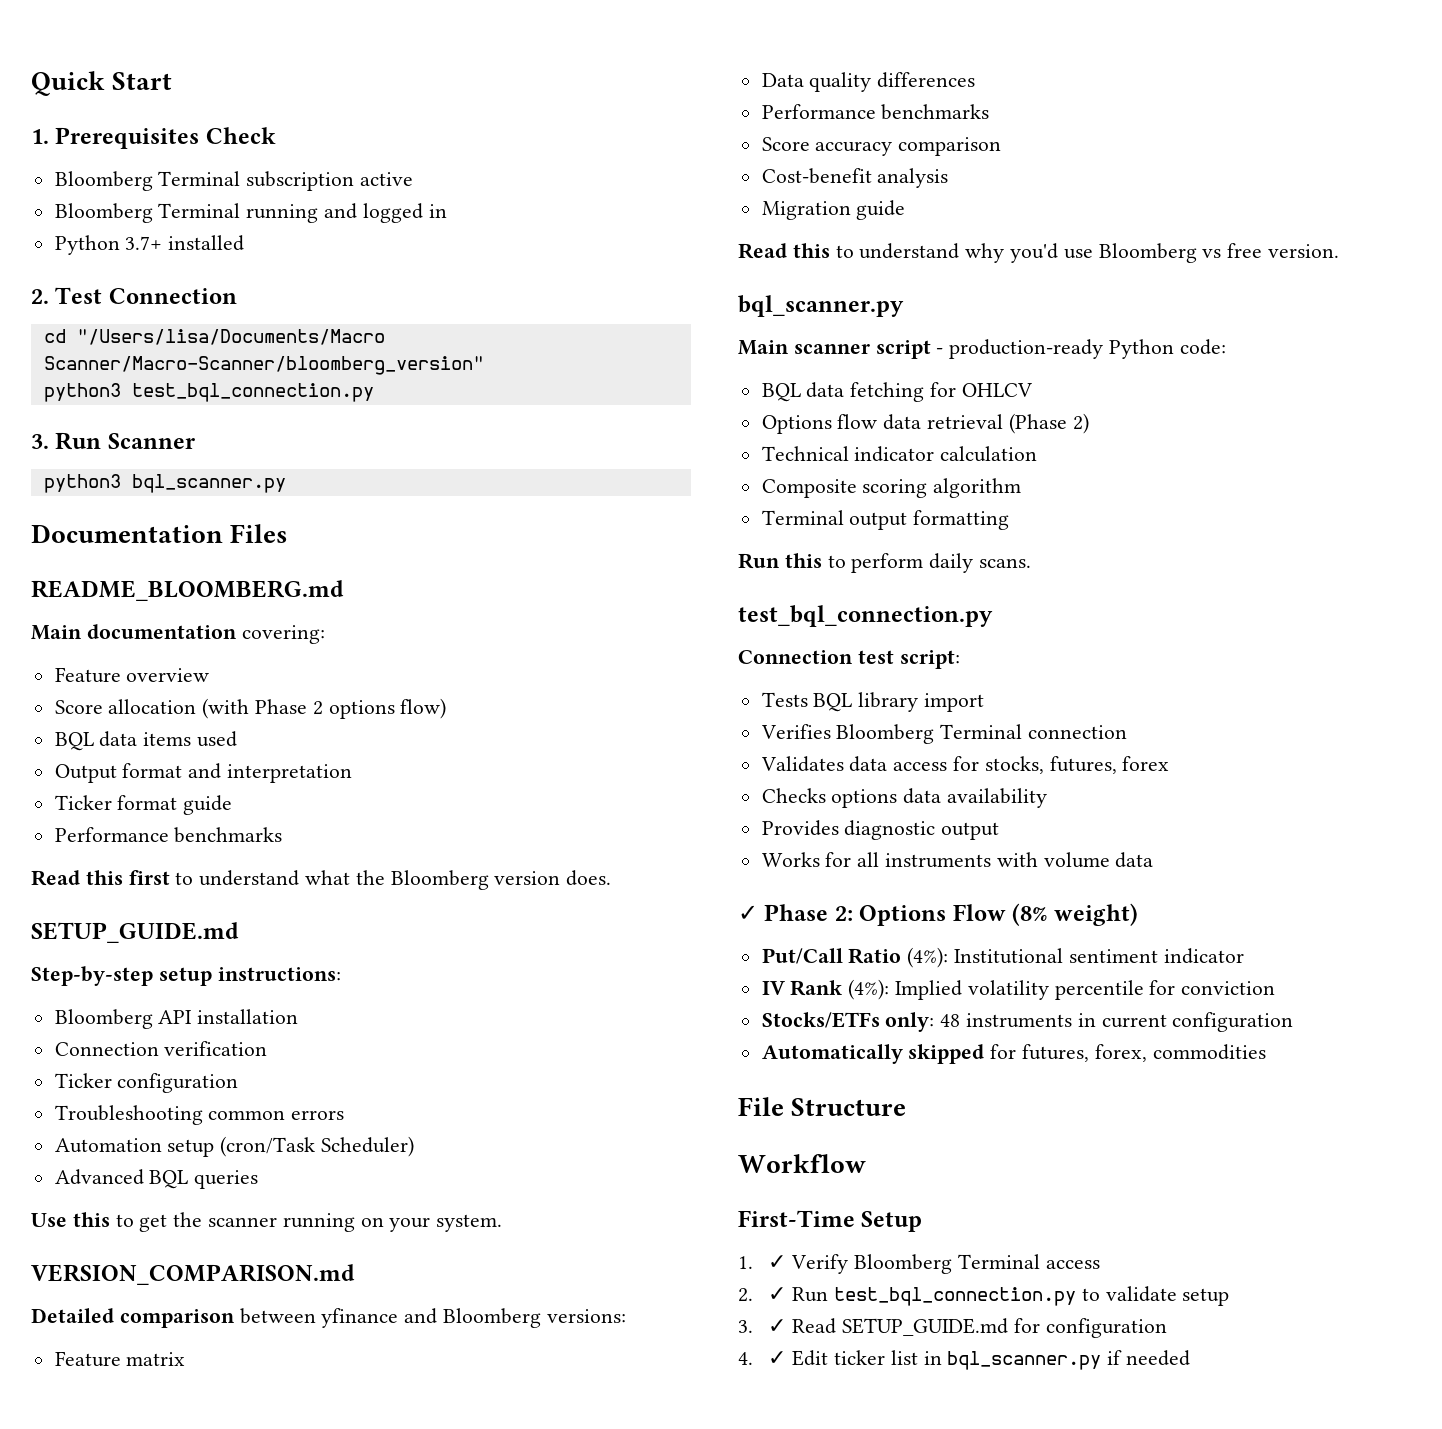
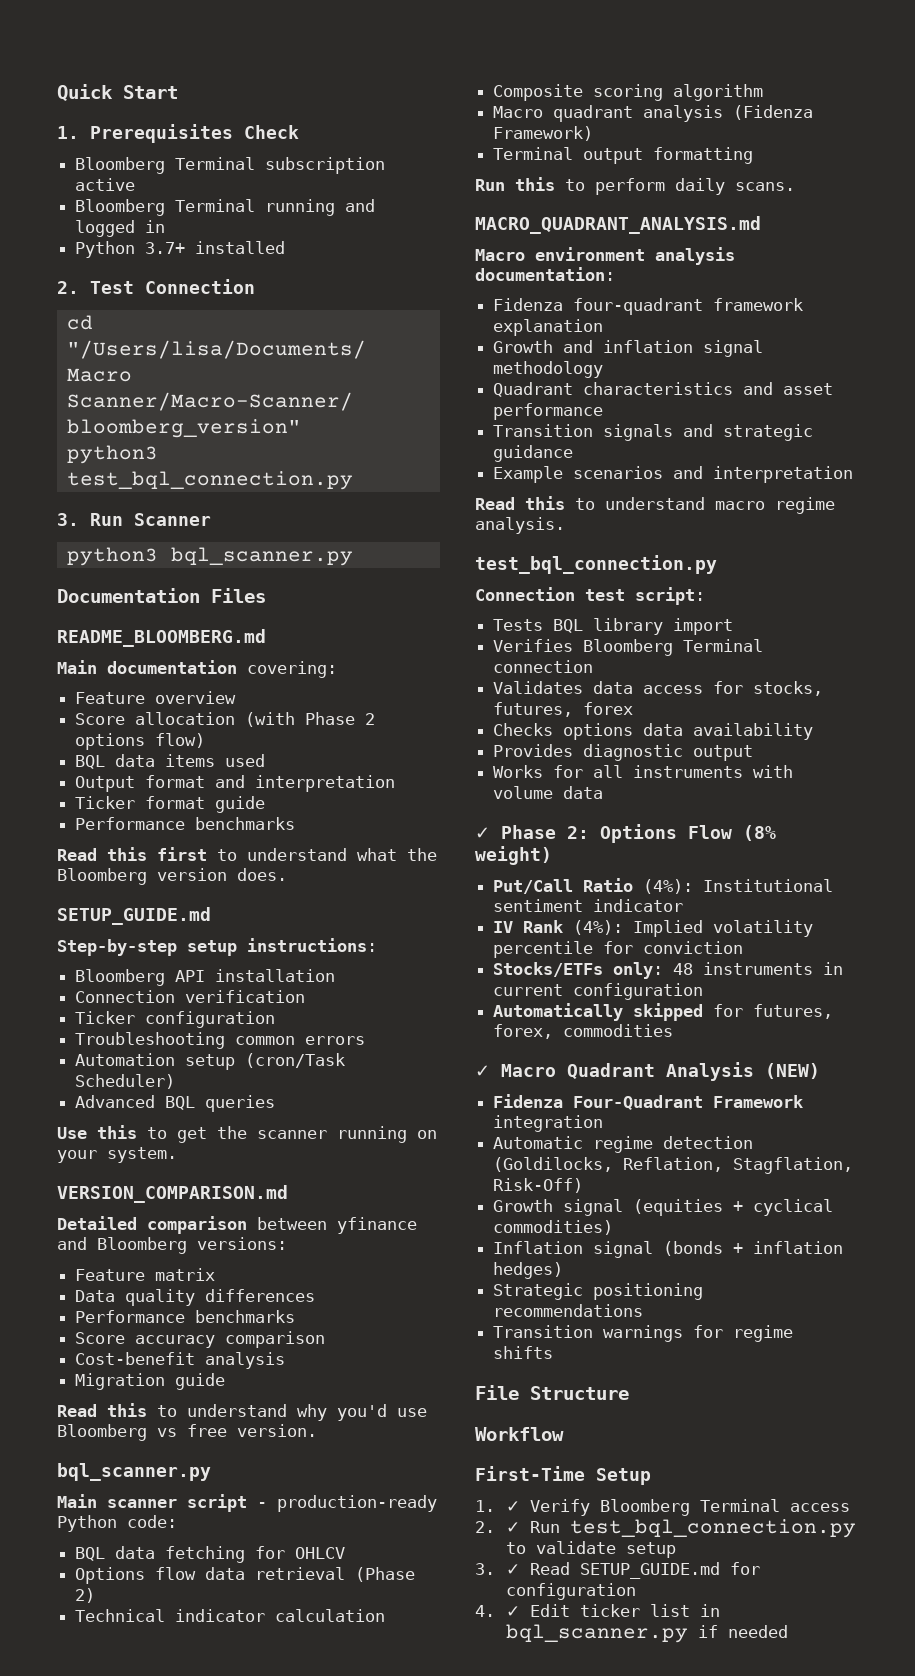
(1022, 488) none -> [493,105,814,122] [493,126,594,141] // Macro quadrant analysis (Fidenza Framework)
(1032, 563) none -> [475,216,761,234] [475,247,735,265] [475,267,615,281] [493,298,804,315] [493,319,604,336] [493,340,764,357] [493,361,604,378] [493,382,834,397] [493,403,604,420] [493,424,814,441] [493,445,574,462] [493,466,854,483] [475,496,835,514] [475,517,565,534] // MACRO_QUADRANT_ANALYSIS.md // Macro environment analysis documentation: // Fidenza four-quadrant framework explanation // Growth and inflation signal methodology // Quadrant characteristics and asset performance // Transition signals and strategic guidance // Example scenarios and interpretation // Read this to understand macro regime analysis.
(1266, 1052) none -> [475,1062,820,1081] [493,1094,804,1110] [493,1115,604,1132] [493,1136,754,1153] [493,1157,854,1174] [493,1178,584,1193] [493,1199,834,1216] [493,1220,614,1235] [493,1241,844,1258] [493,1262,564,1279] [493,1283,704,1300] [493,1304,644,1317] [493,1325,794,1342] [493,1346,554,1359] // ✓ Macro Quadrant Analysis (NEW) // Fidenza Four-Quadrant Framework integration // Automatic regime detection (Goldilocks, Reflation, Stagflation, Risk-Off) // Growth signal (equities + cyclical commodities) // Inflation signal (bonds + inflation hedges) // Strategic positioning recommendations // Transition warnings for regime shifts

